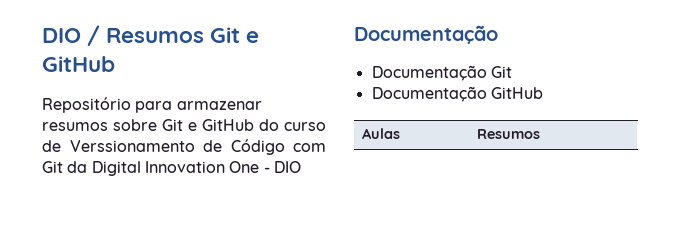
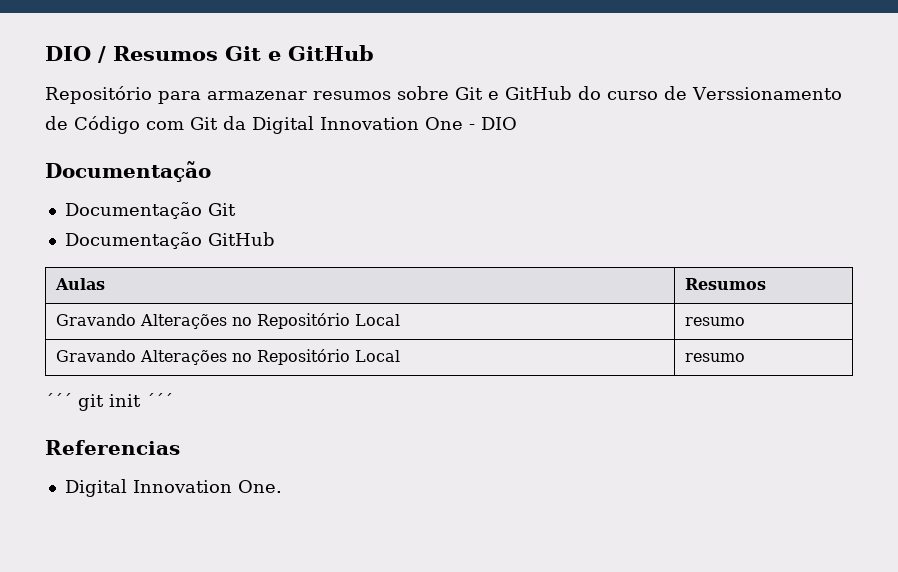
(541, 134) none -> [56,313,401,329] [685,317,746,326] [56,349,401,365] [685,353,746,362] [45,393,173,411] [45,440,180,455] [64,479,282,497] // Gravando Alterações no Repositório Local | resumo // Gravando Alterações no Repositório Local | resumo // ´´´ git init ´´´ // Referencias // Digital Innovation One.

